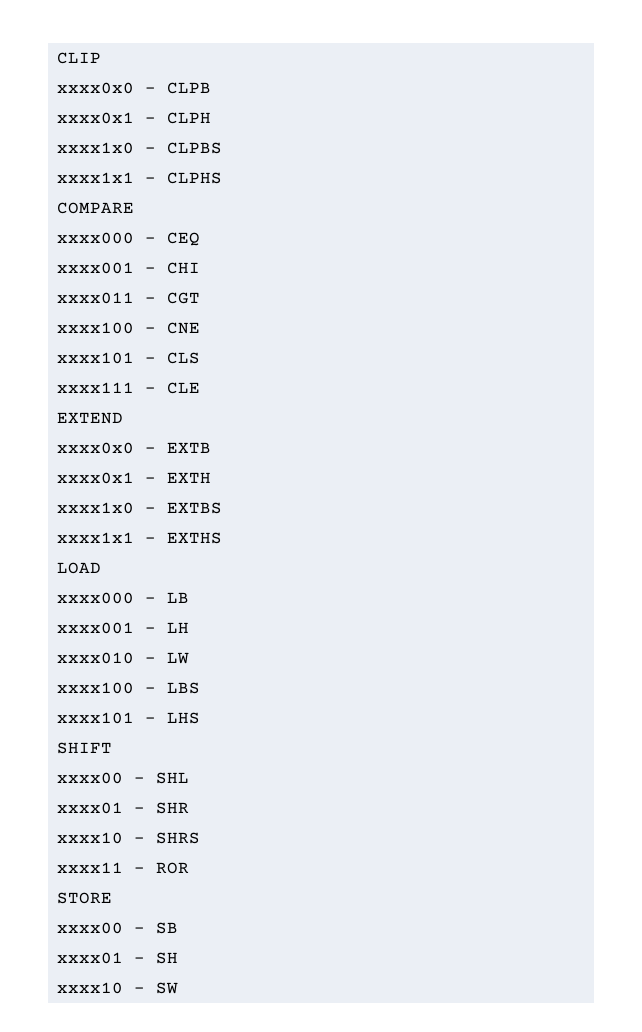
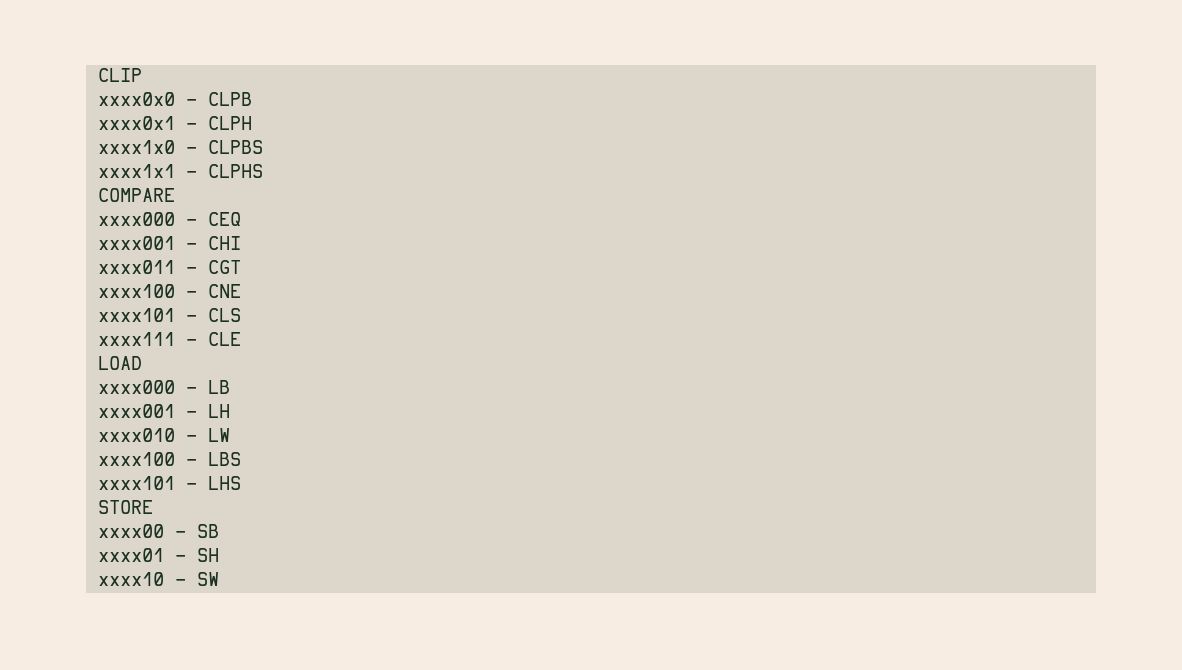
[56,412,123,424] [56,442,211,454] [56,472,211,484] [56,502,222,514] [56,532,222,544] // EXTEND // xxxx0x0 - EXTB // xxxx0x1 - EXTH // xxxx1x0 - EXTBS // xxxx1x1 - EXTHS -> (242, 339) none
[56,742,112,754] [56,772,189,784] [56,802,189,814] [56,832,200,844] [56,862,189,874] // SHIFT // xxxx00 - SHL // xxxx01 - SHR // xxxx10 - SHRS // xxxx11 - ROR -> (242, 483) none

